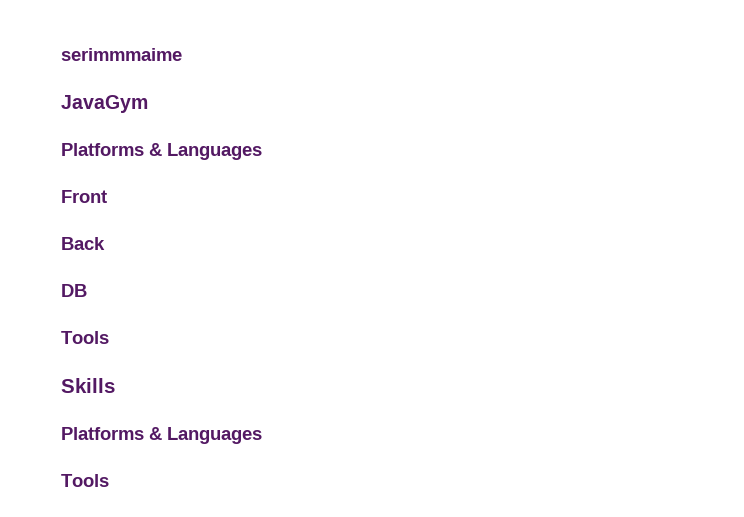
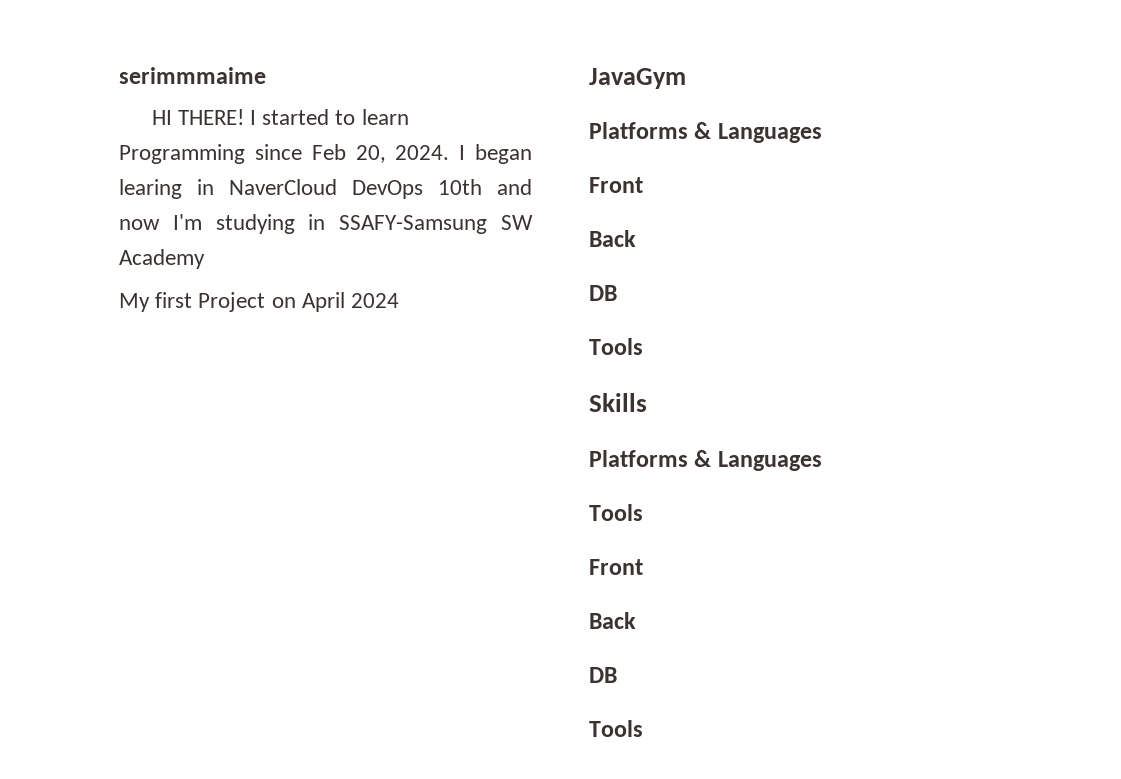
(182, 54) none -> [151,109,409,125] [119,144,532,164] [119,179,532,199] [119,214,533,234] [119,249,205,269] [119,292,400,312] // HI THERE! I started to learn Programming since Feb 20, 2024. I began learing in NaverCloud DevOps 10th and now I'm studying in SSAFY-Samsung SW Academy // My first Project on April 2024
(109, 480) none -> [589,559,643,575] [589,612,636,629] [589,667,617,683] [589,720,643,737] // Front // Back // DB // Tools

